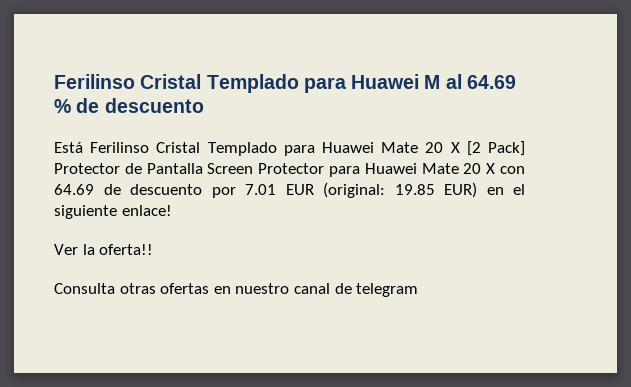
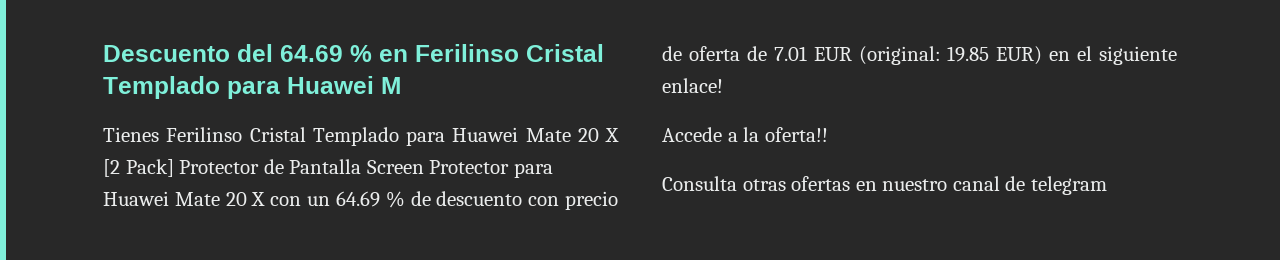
(54, 81) none -> [103,44,408,62] Descuento del 64.69 % en
[445,74,516,89] [54,98,204,113] [54,142,83,153] al 64.69 % de descuento // Está -> [103,127,159,142] // Tienes
[54,184,236,198] 64.69 de descuento por -> [307,191,618,210] [662,46,767,61] un 64.69 % de descuento con precio de oferta de
[54,244,78,255] Ver -> [662,127,738,142] Accede a

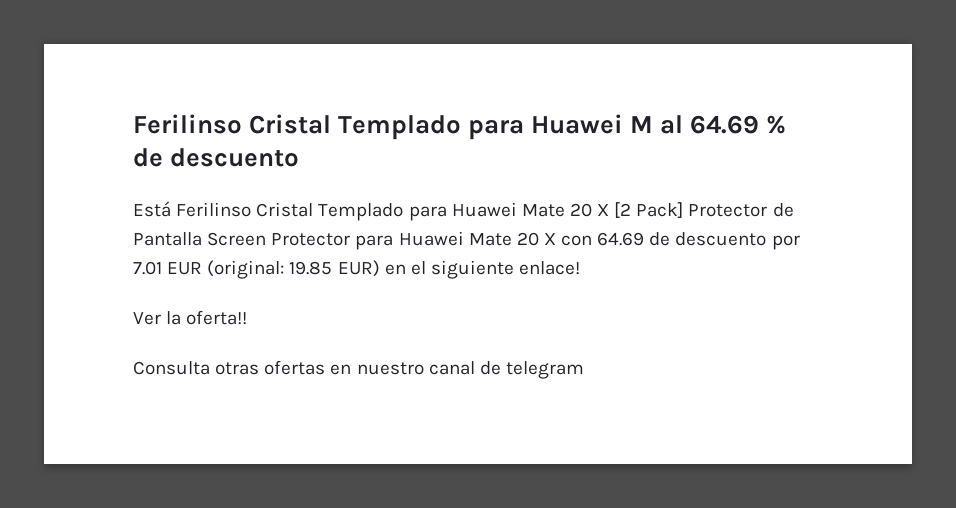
[103,44,408,62] Descuento del 64.69 % en -> (133, 124) none
[103,127,159,142] // Tienes -> [660,115,787,134] [133,148,300,167] [133,201,171,217] al 64.69 % de descuento // Está
[307,191,618,210] [662,46,767,61] un 64.69 % de descuento con precio de oferta de -> [597,232,800,250] 64.69 de descuento por
[662,127,738,142] Accede a -> [133,312,161,325] Ver

